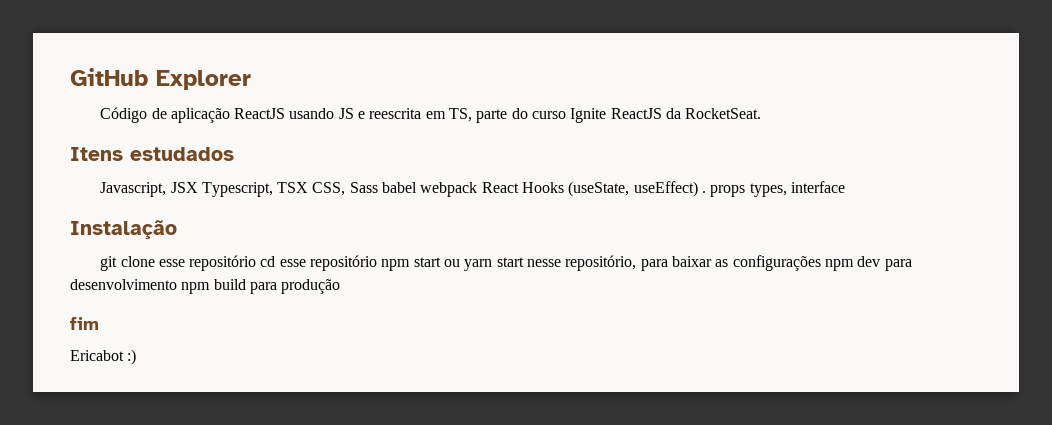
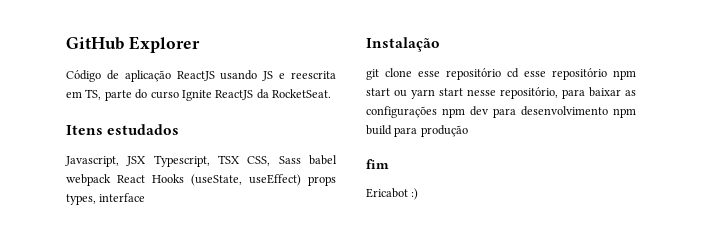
[702,191,707,193] . -> (301, 180) none

